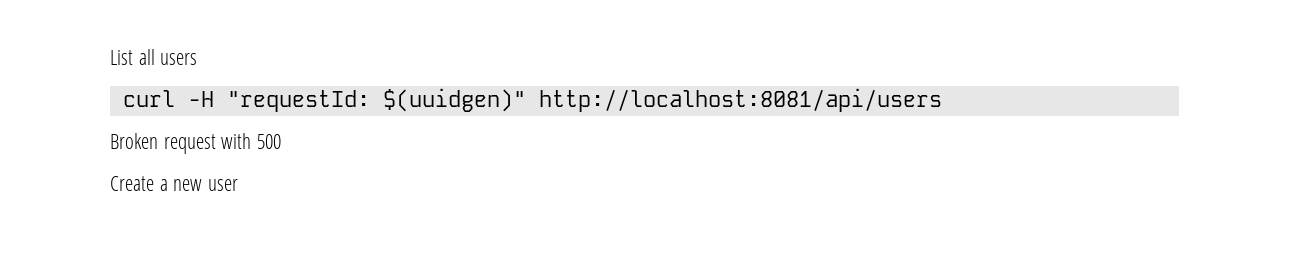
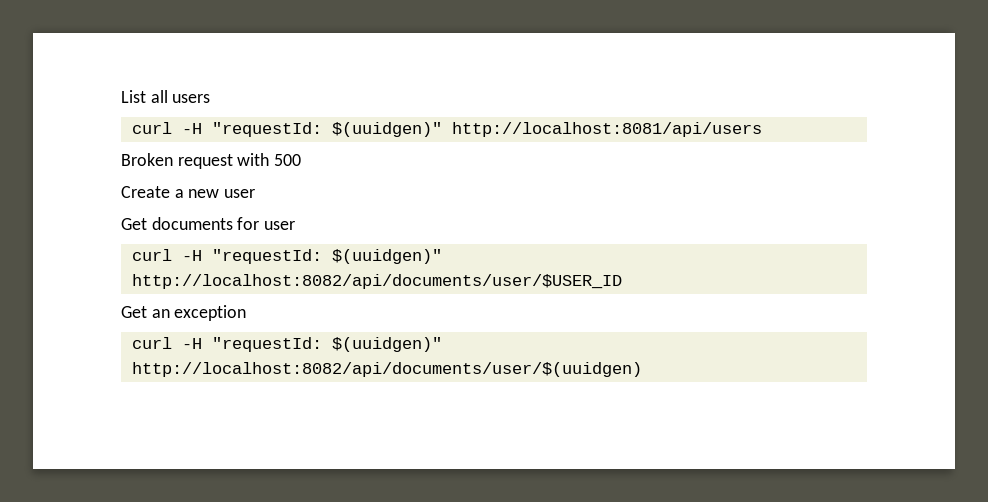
(239, 185) none -> [121,217,296,230] [131,249,442,264] [131,274,622,289] [121,305,247,321] [131,337,442,352] [131,362,642,377] // Get documents for user // curl -H "requestId: $(uuidgen)" http://localhost:8082/api/documents/user/$USER_ID // Get an exception // curl -H "requestId: $(uuidgen)" http://localhost:8082/api/documents/user/$(uuidgen)

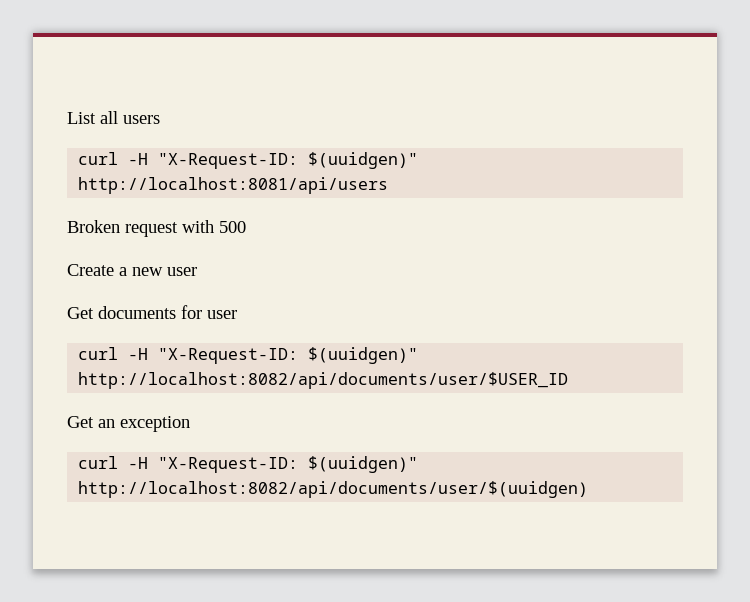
[211,122,322,137] "requestId: -> [158,153,299,169] "X-Request-ID:
[211,249,322,264] "requestId: -> [158,348,299,364] "X-Request-ID:
[211,337,322,352] "requestId: -> [158,457,299,473] "X-Request-ID:

